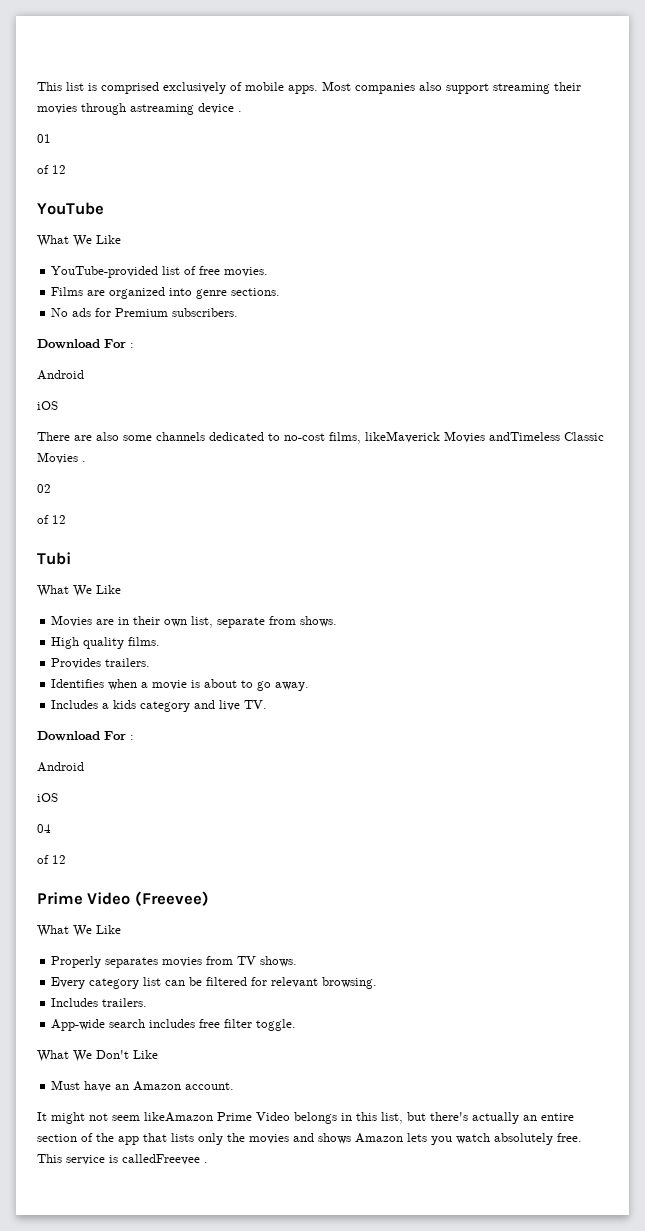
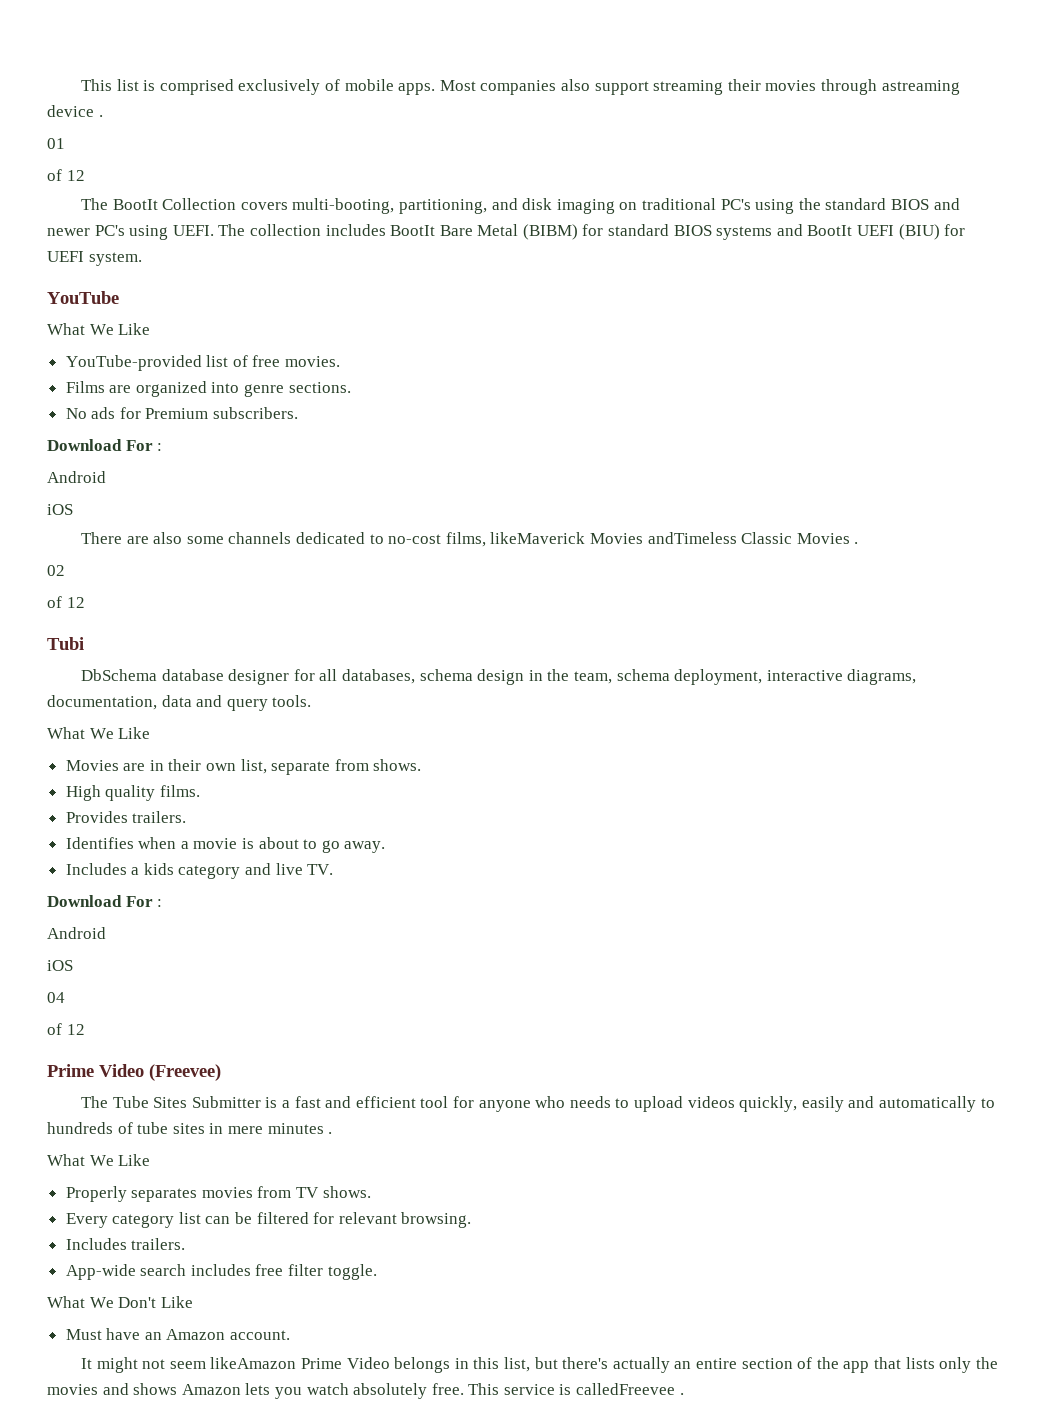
(66, 169) none -> [81,198,960,214] [47,224,966,240] [47,251,142,266] // The BootIt Collection covers multi-booting, partitioning, and disk imaging on traditional PC's using the standard BIOS and newer PC's using UEFI. The collection includes BootIt Bare Metal (BIBM) for standard BIOS systems and BootIt UEFI (BIU) for UEFI system.
(71, 558) none -> [81,669,917,685] [47,695,312,711] // DbSchema database designer for all databases, schema design in the team, schema deployment, interactive diagrams, documentation, data and query tools.
(209, 898) none -> [81,1096,995,1112] [47,1122,333,1134] // The Tube Sites Submitter is a fast and efficient tool for anyone who needs to upload videos quickly, easily and automatically to hundreds of tube sites in mere minutes .

